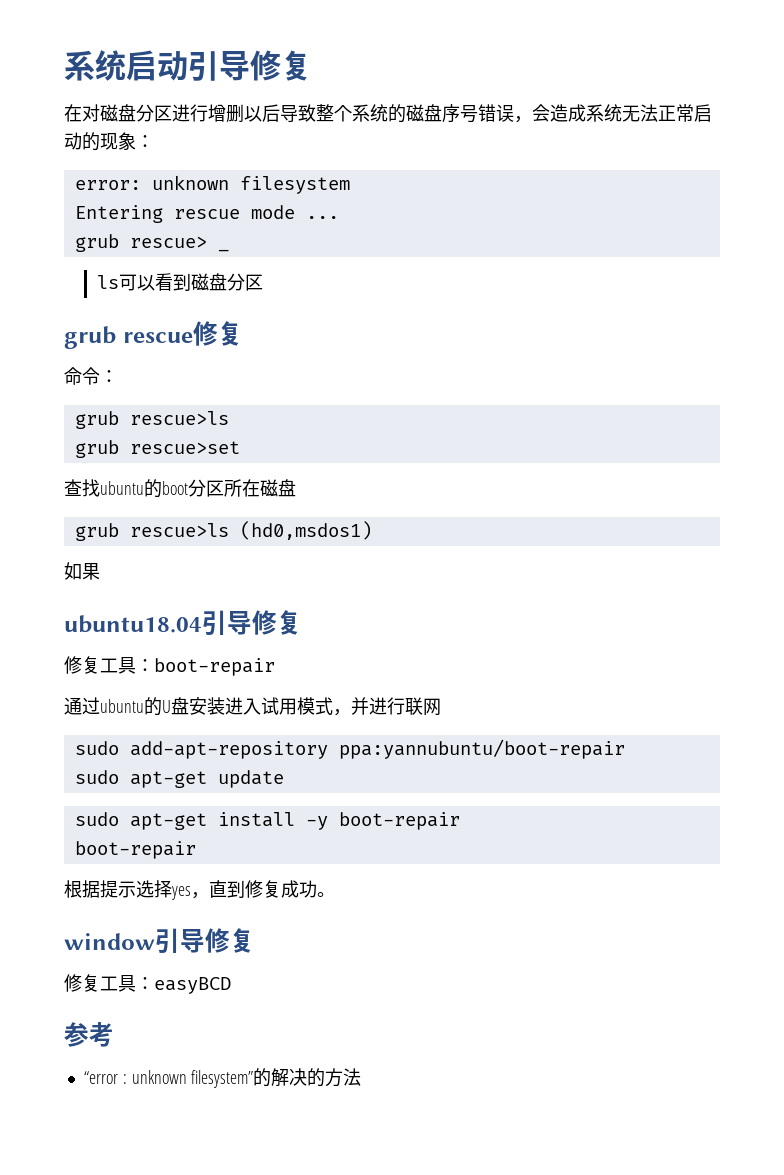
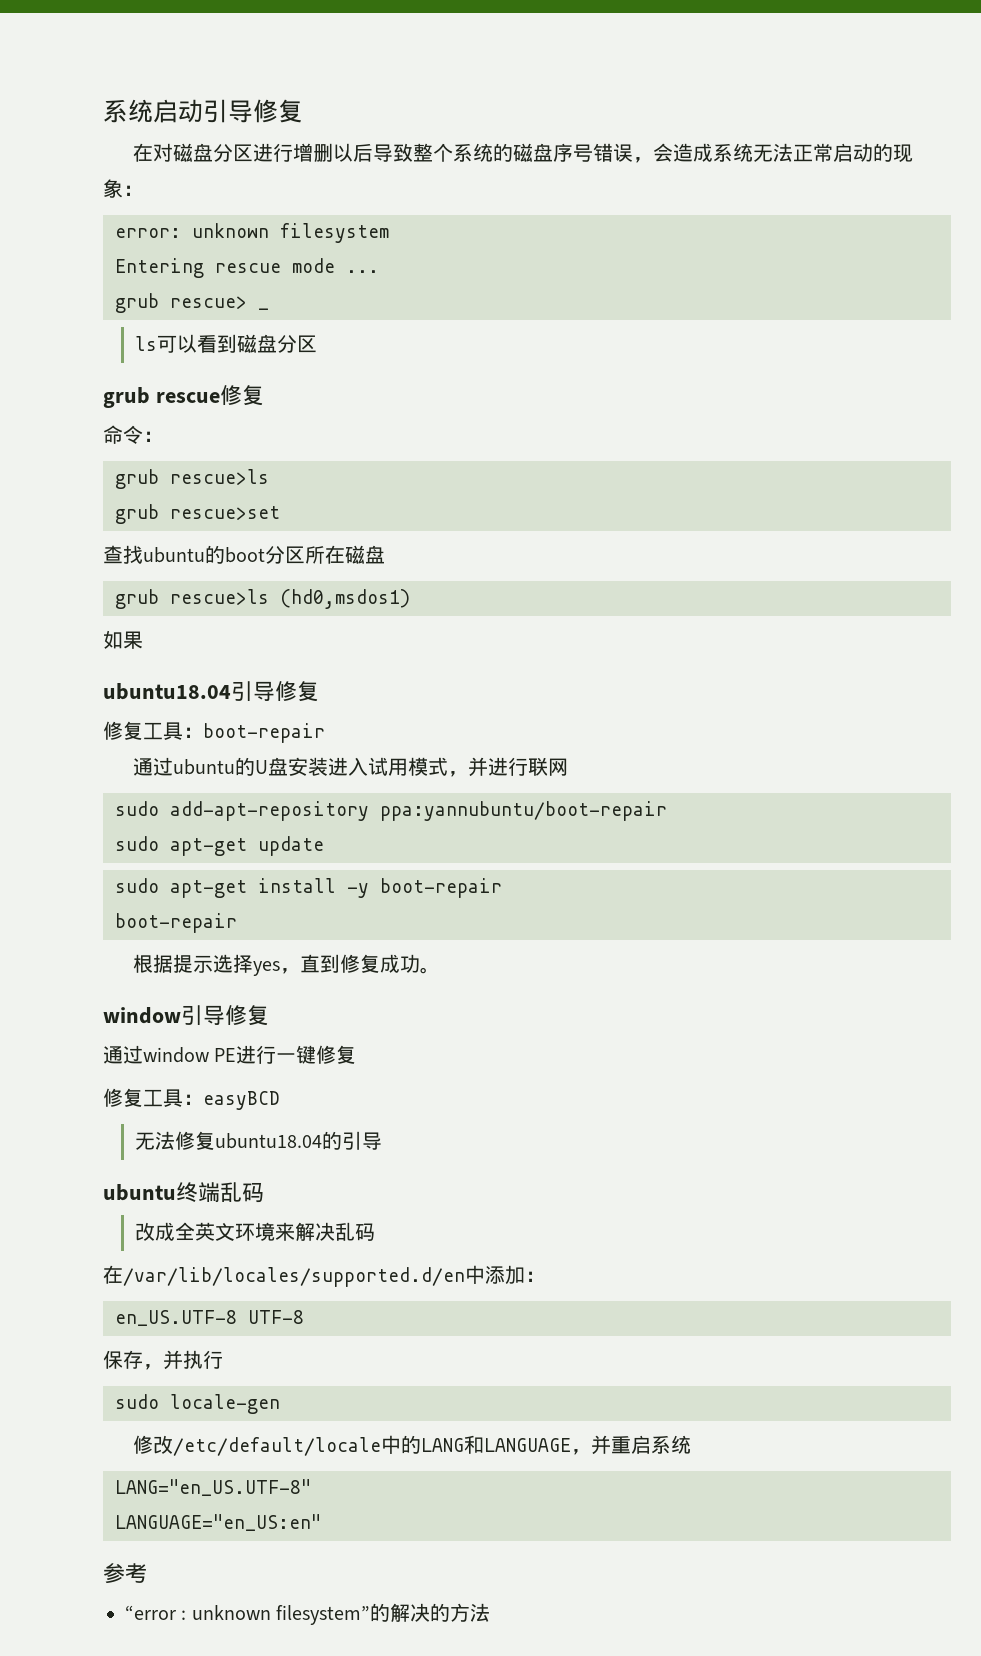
[64,974,231,994] 修复工具：easyBCD -> [103,1045,357,1064] [103,1088,280,1110] [135,1131,383,1150] [103,1182,264,1203] [135,1222,376,1241] [103,1265,545,1287] [115,1310,304,1326] [103,1350,223,1370] [115,1394,280,1414] [132,1435,691,1456] [115,1479,311,1496] [115,1514,321,1531] 通过window PE进行一键修复 // 修复工具：easyBCD // 无法修复ubuntu18.04的引导 // ubuntu终端乱码 // 改成全英文环境来解决乱码 // 在/var/lib/locales/supported.d/en中添加： // en_US.UTF-8 UTF-8 // 保存，并执行 // sudo locale-gen // 修改/etc/default/locale中的LANG和LANGUAGE，并重启系统 // LANG="en_US.UTF-8" // LANGUAGE="en_US:en"

